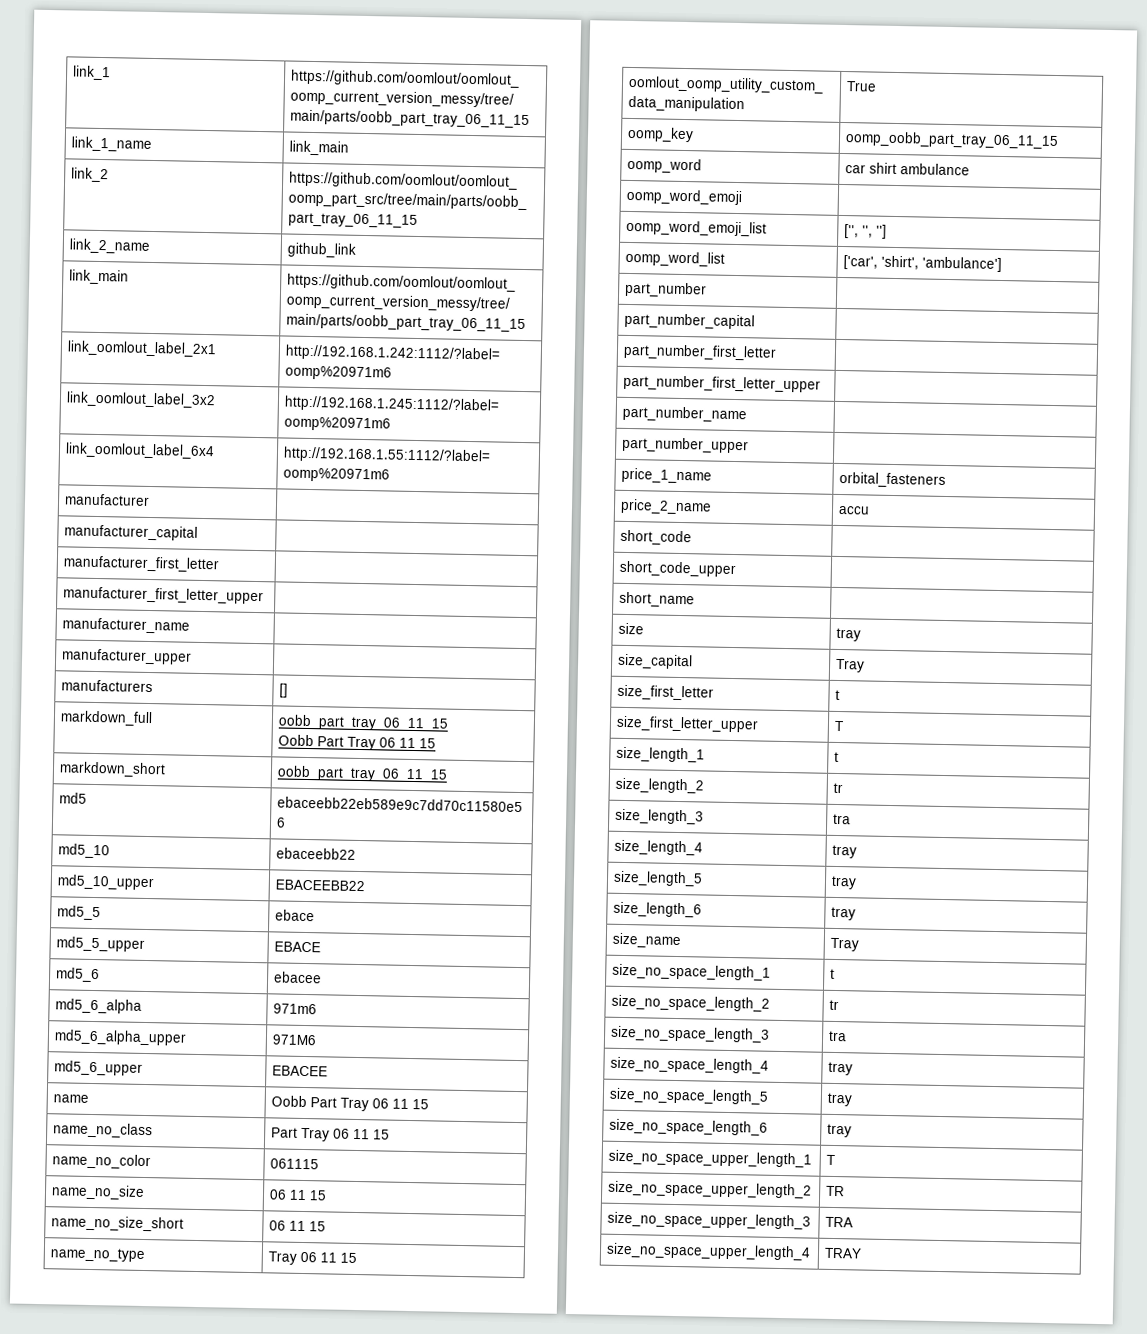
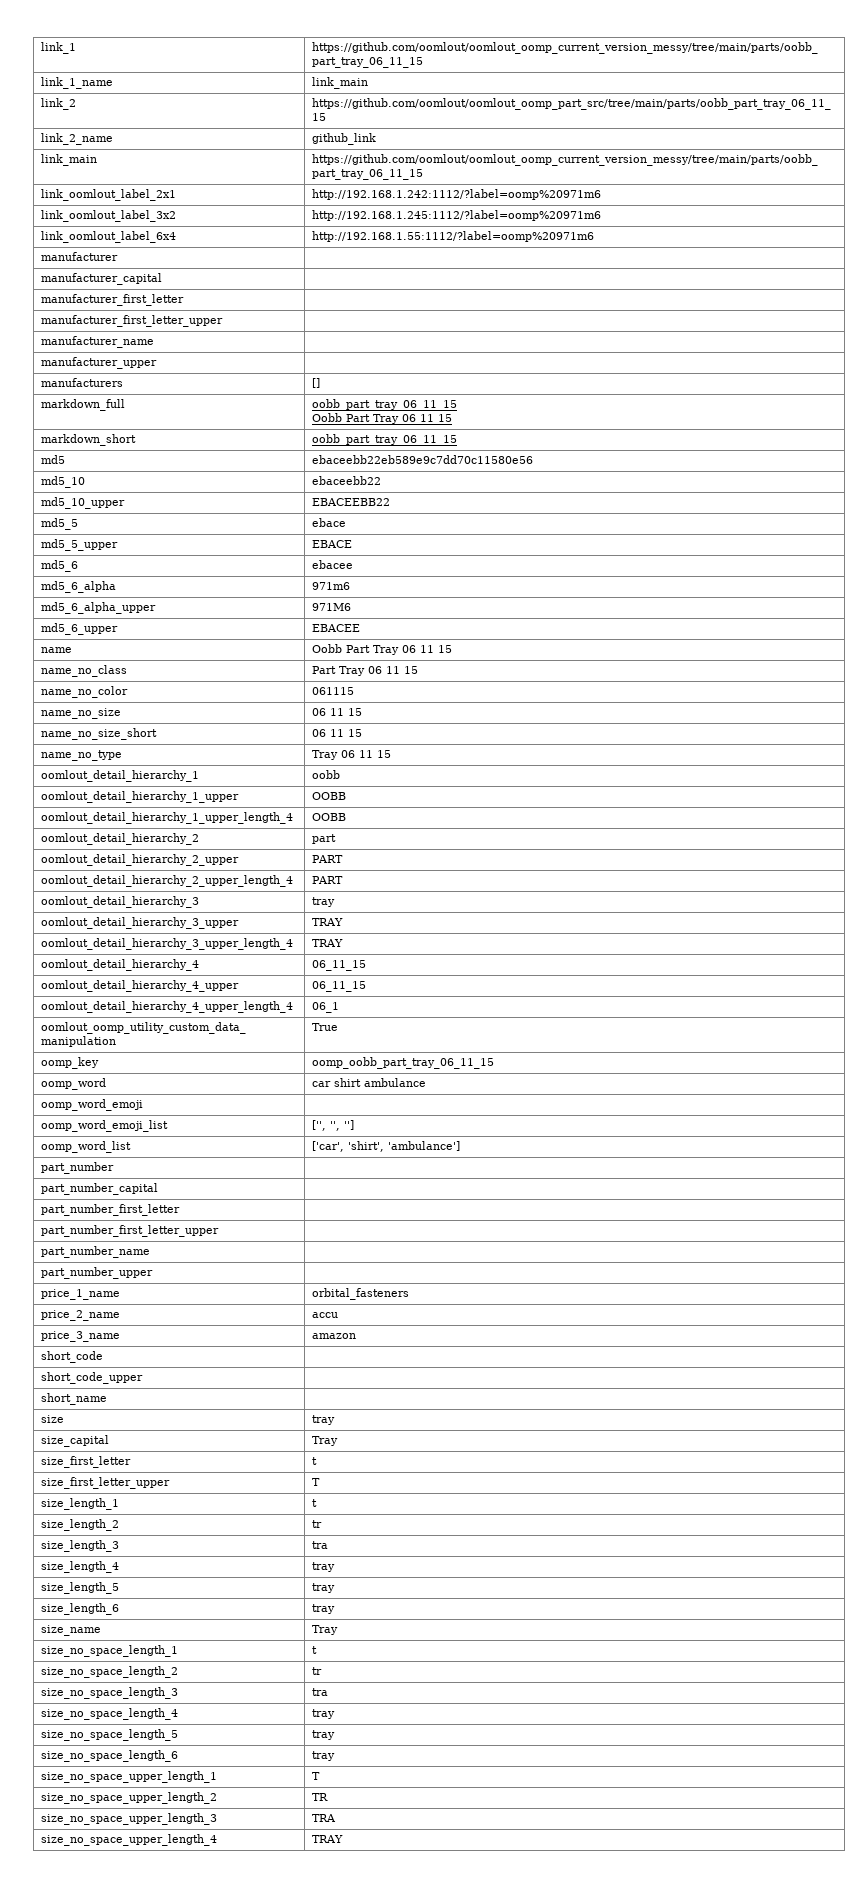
(358, 1258) none -> [41,770,200,782] [312,770,341,779] [41,791,240,803] [312,792,347,800] [41,812,294,824] [312,813,347,821] [41,833,200,845] [312,834,337,844] [41,854,240,866] [312,855,344,863] [41,875,294,887] [312,876,344,884] [41,896,200,908] [312,897,336,907] [41,917,240,929] [312,918,344,926] [41,938,294,950] [312,939,344,947] [41,959,200,971] [312,960,367,971] [41,980,240,992] [312,981,367,992] [41,1001,294,1013] [312,1002,340,1013] // oomlout_detail_hierarchy_1 | oobb // oomlout_detail_hierarchy_1_upper | OOBB // oomlout_detail_hierarchy_1_upper_length_4 | OOBB // oomlout_detail_hierarchy_2 | part // oomlout_detail_hierarchy_2_upper | PART // oomlout_detail_hierarchy_2_upper_length_4 | PART // oomlout_detail_hierarchy_3 | tray // oomlout_detail_hierarchy_3_upper | TRAY // oomlout_detail_hierarchy_3_upper_length_4 | TRAY // oomlout_detail_hierarchy_4 | 06_11_15 // oomlout_detail_hierarchy_4_upper | 06_11_15 // oomlout_detail_hierarchy_4_upper_length_4 | 06_1
(871, 510) none -> [41,1331,121,1342] [312,1333,357,1339] // price_3_name | amazon

